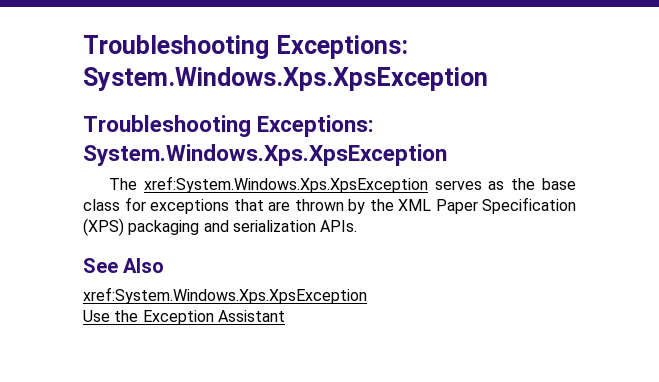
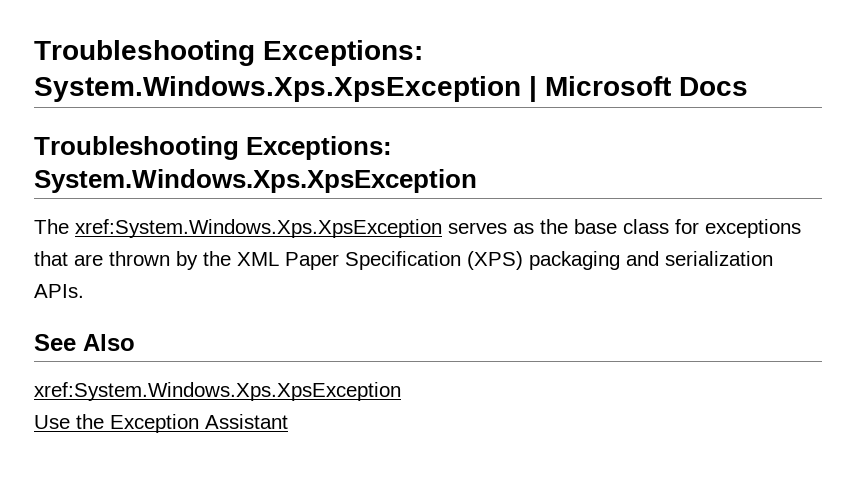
[83,35,408,59] [83,67,488,91] Troubleshooting Exceptions: System.Windows.Xps.XpsException -> [34,40,423,66] [34,76,748,102] Troubleshooting Exceptions: System.Windows.Xps.XpsException | Microsoft Docs

